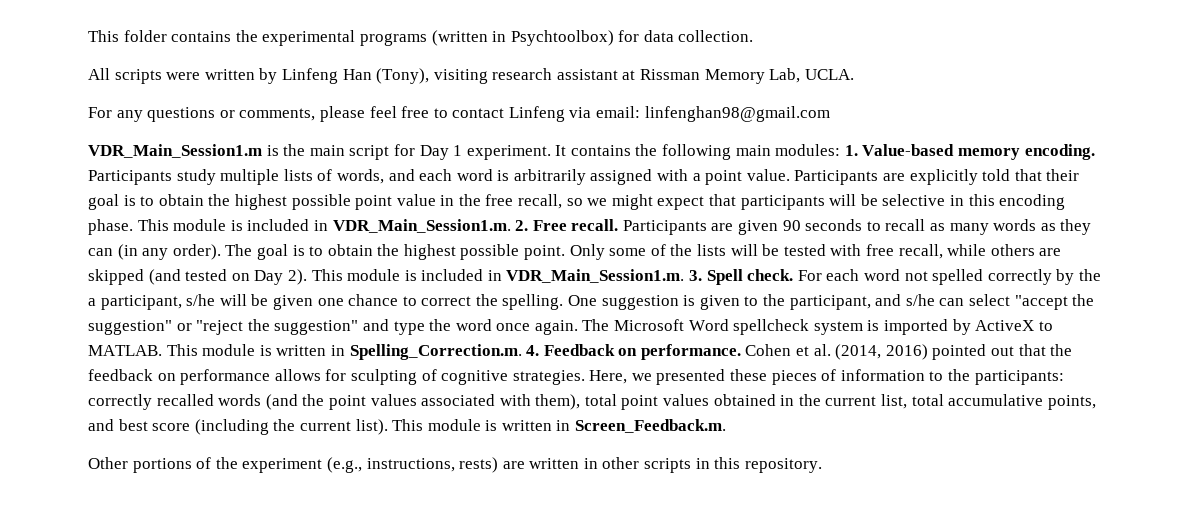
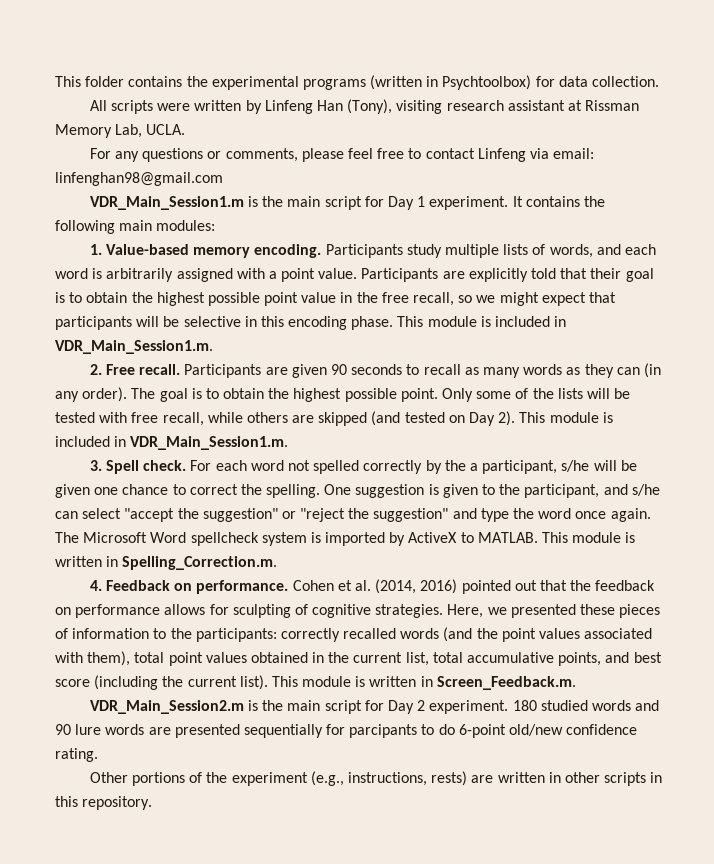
(841, 150) none -> (216, 225) //
(511, 226) none -> (213, 347) //
(685, 276) none -> (289, 443) //
(522, 352) none -> (278, 563) //
(727, 426) none -> [89,700,660,714] [55,724,638,738] [55,748,98,762] // VDR_Main_Session2.m is the main script for Day 2 experiment. 180 studied words and 90 lure words are presented sequentially for parcipants to do 6-point old/new confidence rating.

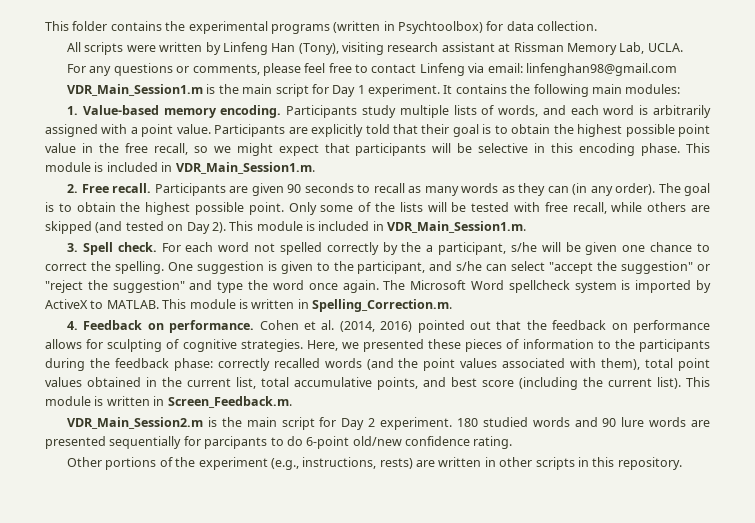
[195,628,277,642] participants: -> [638,339,710,352] [45,358,213,371] participants during the feedback phase:

